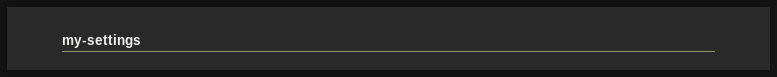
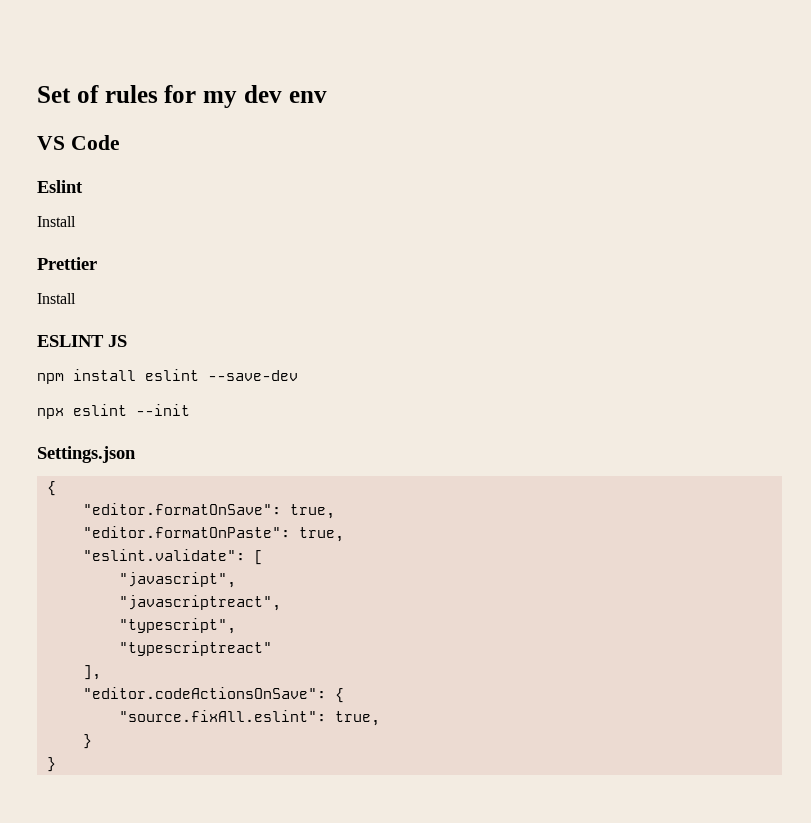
[62,34,141,48] my-settings -> [37,85,327,108] [37,135,120,150] [37,180,83,193] [37,216,76,227] [37,257,97,270] [37,293,76,304] [37,335,127,347] [37,369,298,384] [37,404,190,419] [37,446,136,463] [46,481,56,496] [82,503,335,519] [82,526,344,542] [82,549,263,565] [118,572,236,588] [118,595,281,611] [118,618,236,634] [118,641,272,656] [82,665,101,680] [82,687,344,703] [118,710,380,726] [82,734,92,749] [46,757,56,772] Set of rules for my dev env // VS Code // Eslint // Install // Prettier // Install // ESLINT JS // npm install eslint --save-dev // npx eslint --init // Settings.json // { // "editor.formatOnSave": true, // "editor.formatOnPaste": true, // "eslint.validate": [ // "javascript", // "javascriptreact", // "typescript", // "typescriptreact" // ], // "editor.codeActionsOnSave": { // "source.fixAll.eslint": true, // } // }

